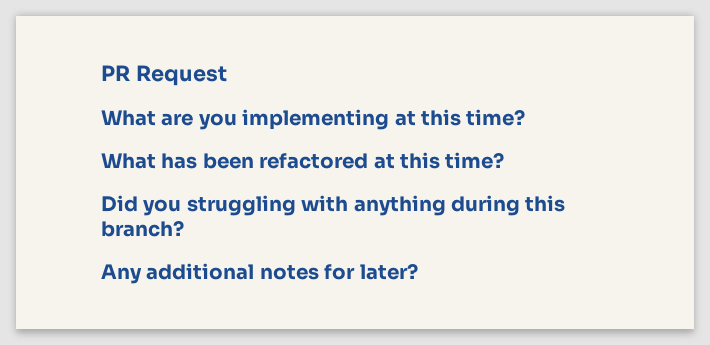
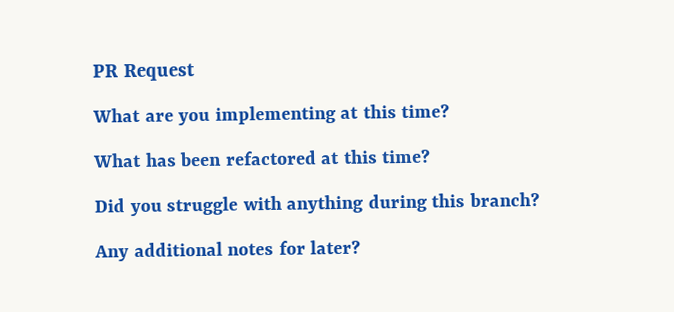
[186,195,296,216] struggling -> [166,196,239,216] struggle

